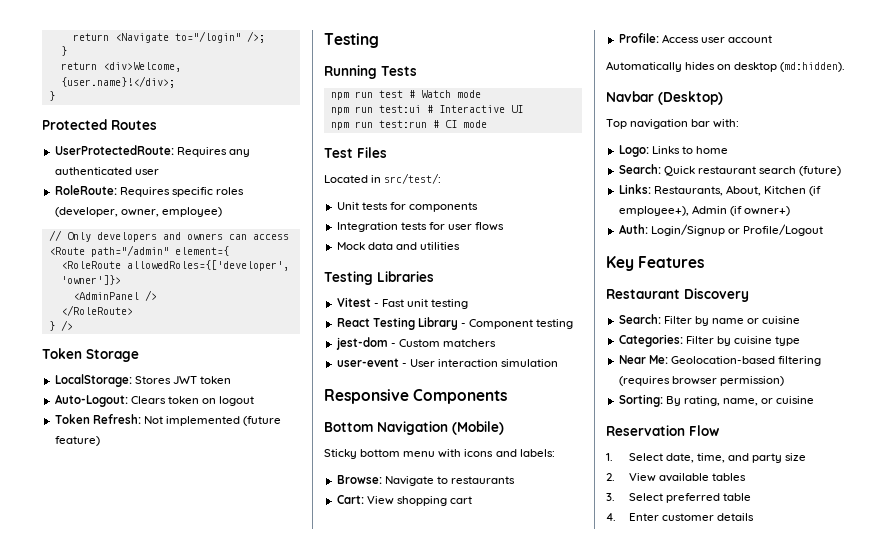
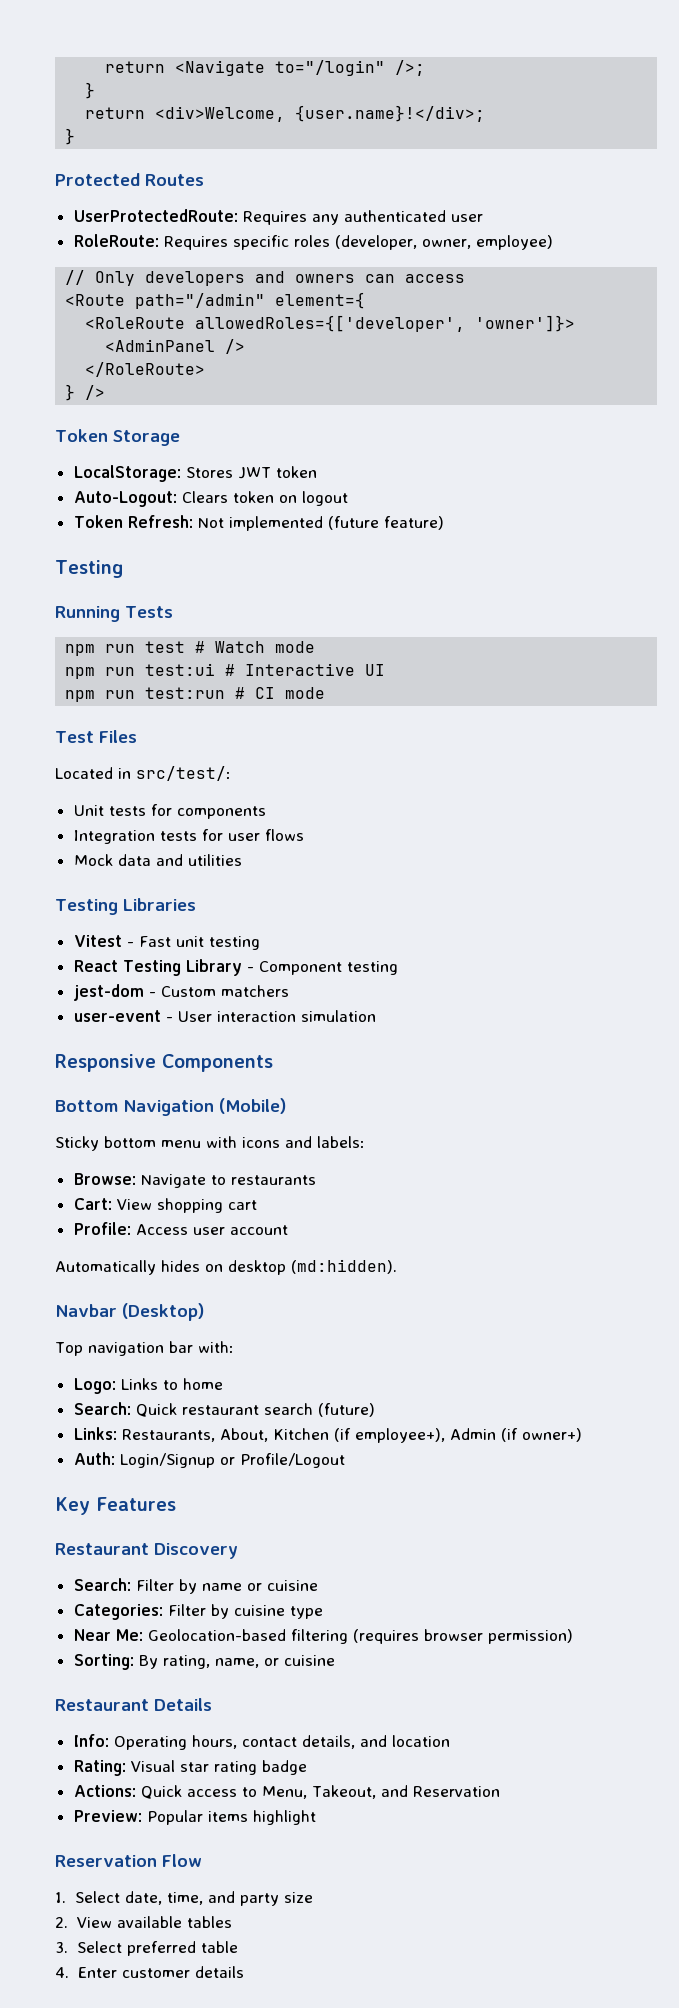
(815, 400) none -> [55,1698,212,1711] [73,1734,450,1750] [73,1760,307,1776] [73,1785,500,1799] [73,1810,316,1825] // Restaurant Details // Info: Operating hours, contact details, and location // Rating: Visual star rating badge // Actions: Quick access to Menu, Takeout, and Reservation // Preview: Popular items highlight

